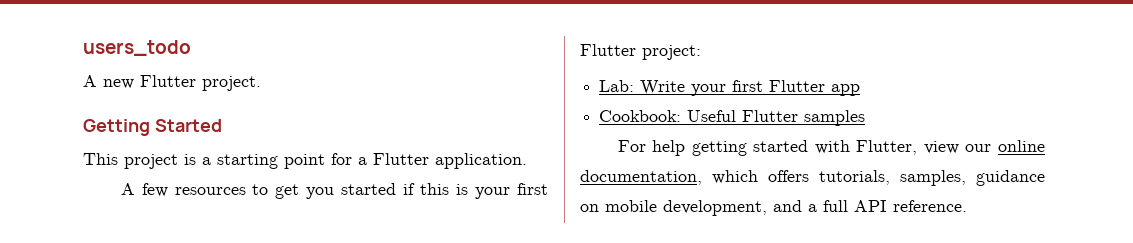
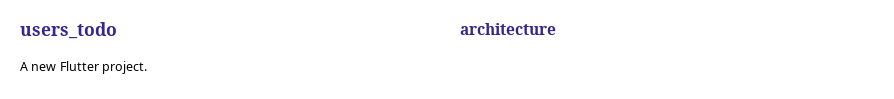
[83,119,222,136] [83,153,527,169] [120,183,548,199] [580,44,701,60] [599,80,861,96] [599,110,866,126] [617,140,1045,156] [580,170,1045,186] [580,200,967,216] Getting Started // This project is a starting point for a Flutter application. // A few resources to get you started if this is your first Flutter project: // Lab: Write your first Flutter app // Cookbook: Useful Flutter samples // For help getting started with Flutter, view our online documentation, which offers tutorials, samples, guidance on mobile development, and a full API reference. -> [460,23,556,35] architecture

